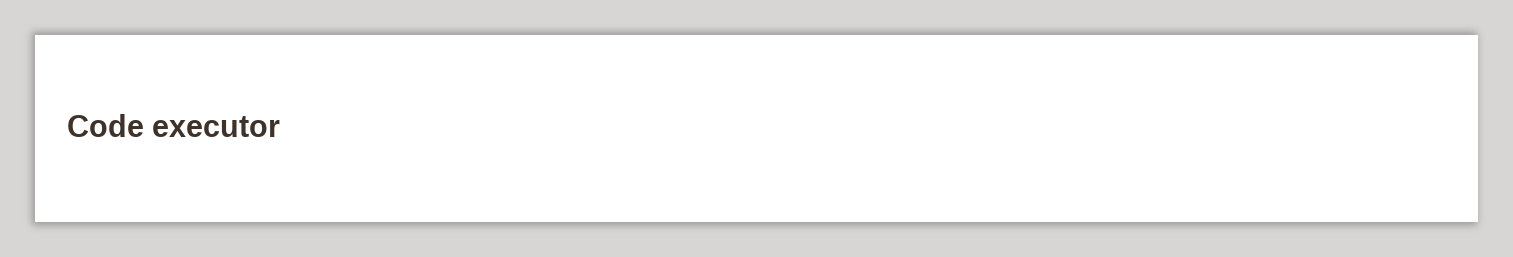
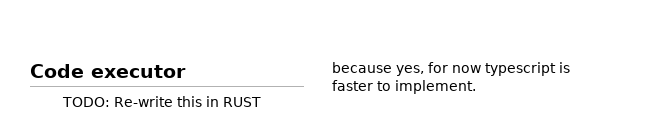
(281, 126) none -> [61,96,261,107] [332,62,570,76] [332,80,476,94] // TODO: Re-write this in RUST because yes, for now typescript is faster to implement.

